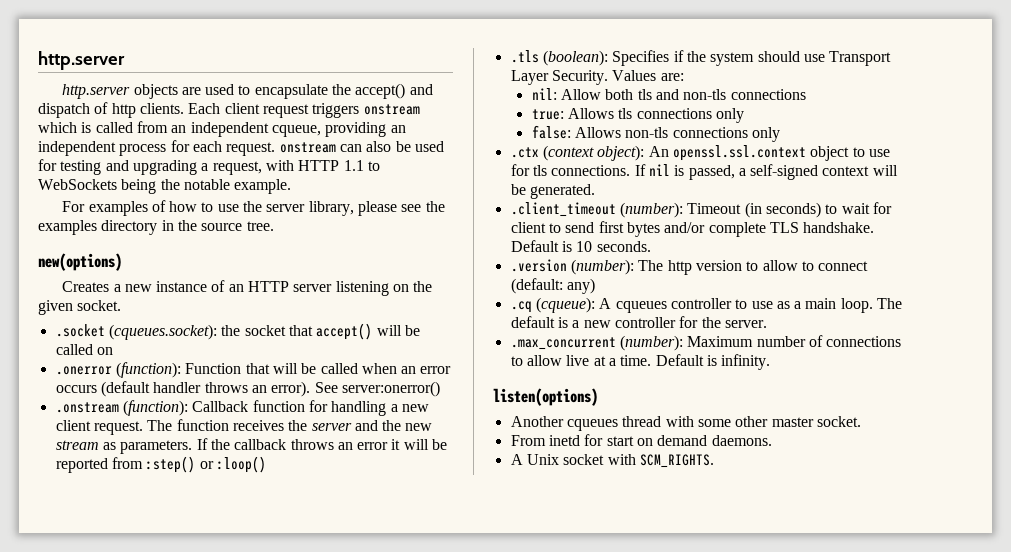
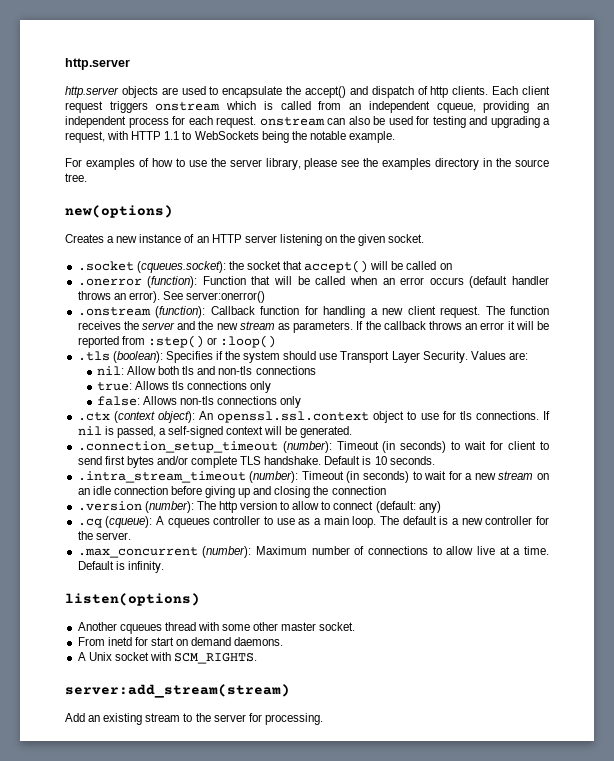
[510,202,616,217] .client_timeout -> [77,441,278,453] .connection_setup_timeout
(651, 246) none -> [77,471,549,483] [77,486,386,498] // .intra_stream_timeout (number): Timeout (in seconds) to wait for a new stream on an idle connection before giving up and closing the connection
(714, 461) none -> [65,684,290,698] [65,713,323,725] // server:add_stream(stream) // Add an existing stream to the server for processing.

